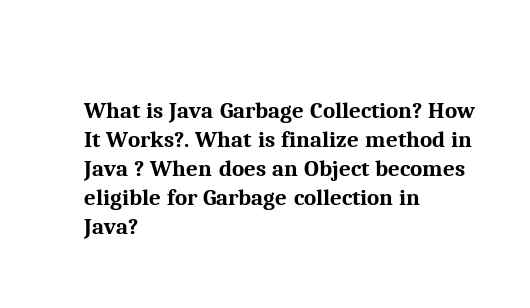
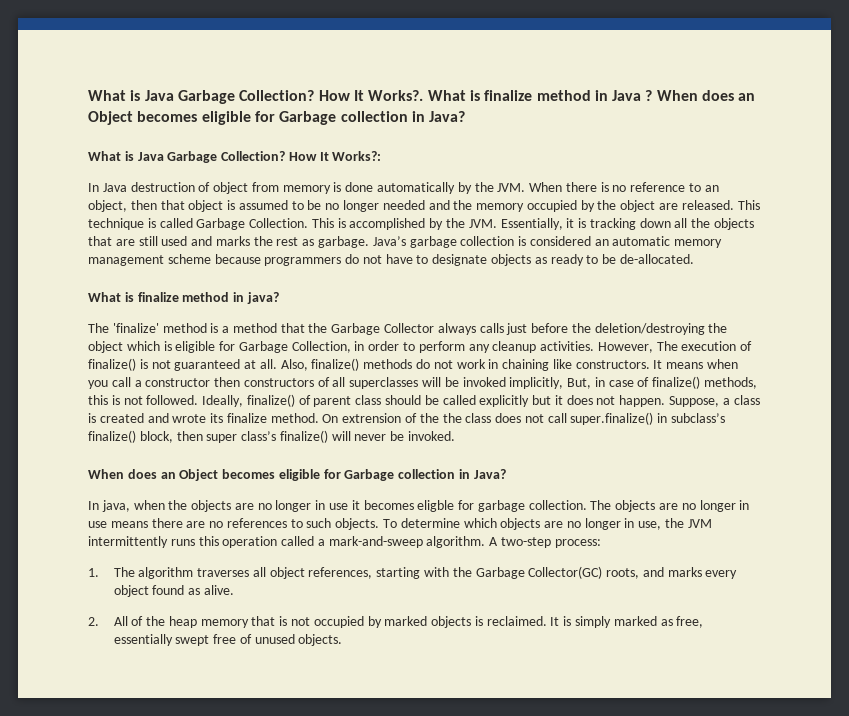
(138, 229) none -> [88,151,382,163] [88,182,719,194] [88,200,760,212] [88,218,755,230] [88,236,723,248] [88,254,694,266] [88,292,279,304] [88,323,728,335] [88,341,753,353] [88,358,739,371] [88,376,758,389] [88,394,760,407] [88,412,726,425] [88,430,456,443] [88,469,506,481] [88,500,750,512] [88,518,712,530] [88,536,601,548] [88,566,738,579] [113,585,234,597] [88,616,704,628] [113,634,343,646] // What is Java Garbage Collection? How It Works?: // In Java destruction of object from memory is done automatically by the JVM. When there is no reference to an object, then that object is assumed to be no longer needed and the memory occupied by the object are released. This technique is called Garbage Collection. This is accomplished by the JVM. Essentially, it is tracking down all the objects that are still used and marks the rest as garbage. Java’s garbage collection is considered an automatic memory management scheme because programmers do not have to designate objects as ready to be de-allocated. // What is finalize method in java? // The 'finalize' method is a method that the Garbage Collector always calls just before the deletion/destroying the object which is eligible for Garbage Collection, in order to perform any cleanup activities. However, The execution of finalize() is not guaranteed at all. Also, finalize() methods do not work in chaining like constructors. It means when you call a constructor then constructors of all superclasses will be invoked implicitly, But, in case of finalize() methods, this is not followed. Ideally, finalize() of parent class should be called explicitly but it does not happen. Suppose, a class is created and wrote its finalize method. On extrension of the the class does not call super.finalize() in subclass’s finalize() block, then super class’s finalize() will never be invoked. // When does an Object becomes eligible for Garbage collection in Java? // In java, when the objects are no longer in use it becomes eligble for garbage collection. The objects are no longer in use means there are no references to such objects. To determine which objects are no longer in use, the JVM intermittently runs this operation called a mark-and-sweep algorithm. A two-step process: // 1. The algorithm traverses all object references, starting with the Garbage Collector(GC) roots, and marks every object found as alive. // 2. All of the heap memory that is not occupied by marked objects is reclaimed. It is simply marked as free, essentially swept free of unused objects.

